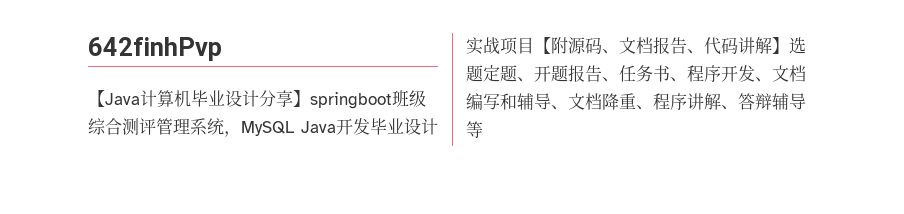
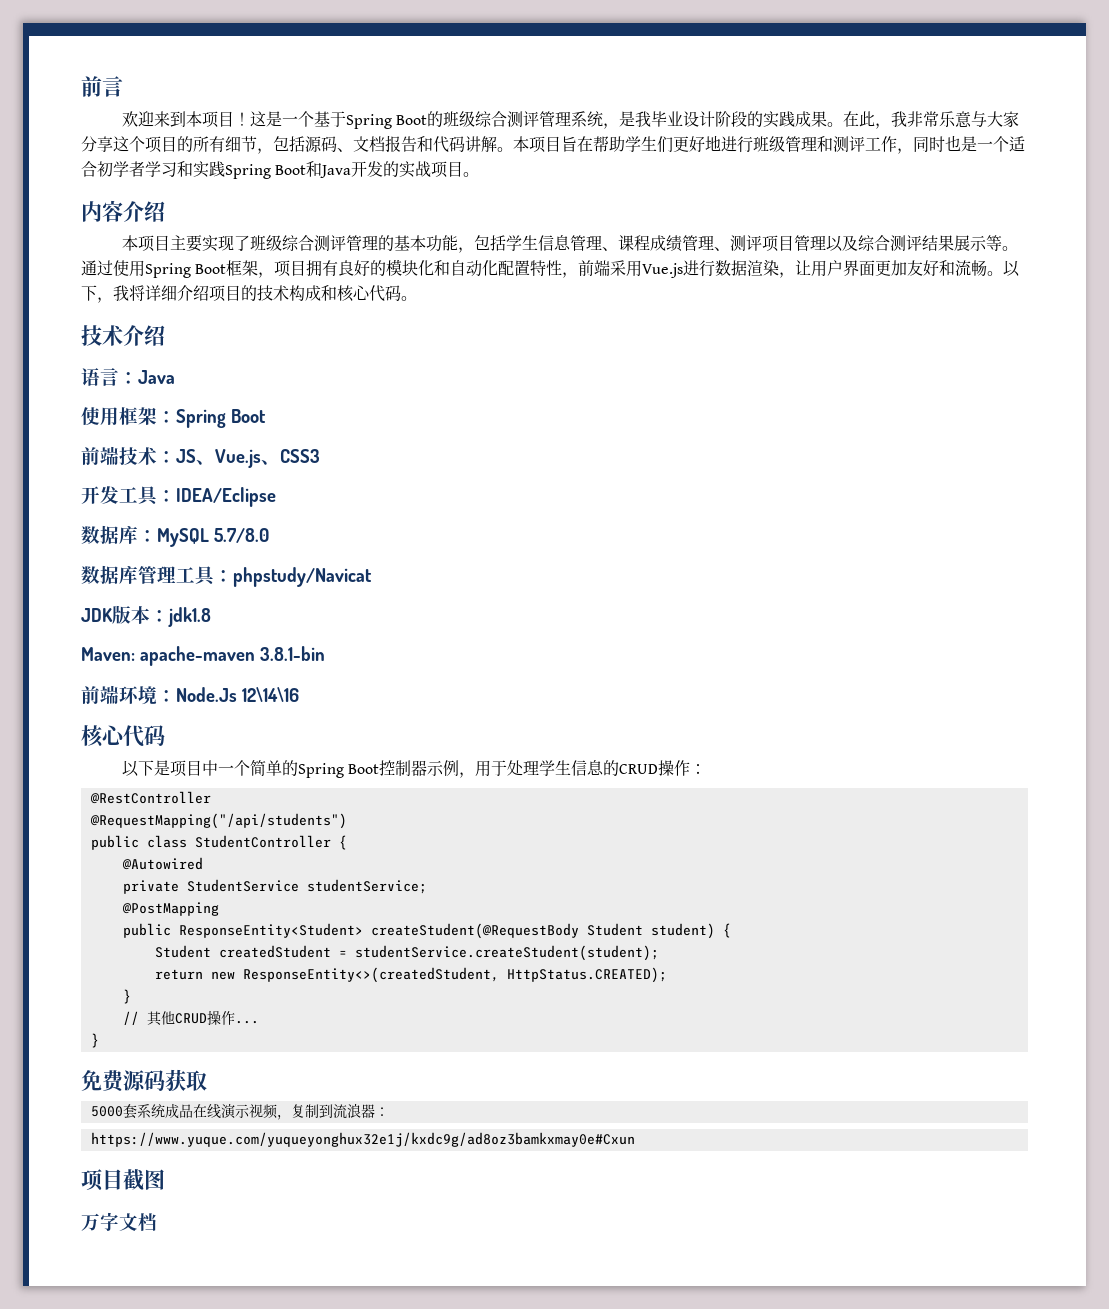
[88,37,222,61] [88,90,392,109] 642finhPvp // 【Java计算机毕业设计分享】springboot -> [81,76,123,97] [121,111,444,129] 前言 // 欢迎来到本项目！这是一个基于Spring Boot的
[241,118,438,136] [466,37,568,55] MySQL Java开发毕业设计实战项目【附 -> [619,111,1020,129] [81,136,305,154] 是我毕业设计阶段的实践成果。在此，我非常乐意与大家分享这个项目的所有细节，包括
[687,49,704,54] 、 -> [417,136,433,152] 和
[772,37,806,54] [466,65,806,82] [466,93,806,110] [466,121,483,138] 】选题定题、开题报告、任务书、程序开发、文档编写和辅导、文档降重、程序讲解、答辩辅导等 -> [497,135,1025,154] [81,161,480,179] [81,200,165,222] [121,235,1018,253] [81,259,1021,278] [81,285,417,303] [81,325,165,346] [81,368,175,386] [81,407,266,428] [81,446,320,468] [81,486,276,507] [81,525,269,547] [81,565,372,587] [81,605,211,627] [81,646,325,666] [81,685,299,705] [81,725,165,748] [121,760,707,778] [89,791,211,804] [89,813,347,829] [90,835,347,850] [121,857,203,870] [122,879,427,894] [121,902,219,916] [122,923,731,939] [154,945,659,961] [154,967,667,983] [122,989,131,1004] [122,1010,259,1026] [90,1033,99,1048] [81,1069,207,1092] [90,1103,389,1120] [90,1132,635,1147] [81,1169,165,1191] [81,1212,157,1231] 。本项目旨在帮助学生们更好地进行班级管理和测评工作，同时也是一个适合初学者学习和实践Spring Boot和Java开发的实战项目。 // 内容介绍 // 本项目主要实现了班级综合测评管理的基本功能，包括学生信息管理、课程成绩管理、测评项目管理以及综合测评结果展示等。通过使用Spring Boot框架，项目拥有良好的模块化和自动化配置特性，前端采用Vue.js进行数据渲染，让用户界面更加友好和流畅。以下，我将详细介绍项目的技术构成和核心代码。 // 技术介绍 // 语言：Java // 使用框架：Spring Boot // 前端技术：JS、Vue.js、CSS3 // 开发工具：IDEA/Eclipse // 数据库：MySQL 5.7/8.0 // 数据库管理工具：phpstudy/Navicat // JDK版本：jdk1.8 // Maven: apache-maven 3.8.1-bin // 前端环境：Node.Js 12\14\16 // 核心代码 // 以下是项目中一个简单的Spring Boot控制器示例，用于处理学生信息的CRUD操作： // @RestController // @RequestMapping("/api/students") // public class StudentController { // @Autowired // private StudentService studentService; // @PostMapping // public ResponseEntity<Student> createStudent(@RequestBody Student student) { // Student createdStudent = studentService.createStudent(student); // return new ResponseEntity<>(createdStudent, HttpStatus.CREATED); // } // // 其他CRUD操作... // } // 免费源码获取 // 5000套系统成品在线演示视频，复制到流浪器： // https://www.yuque.com/yuqueyonghux32e1j/kxdc9g/ad8oz3bamkxmay0e#Cxun // 项目截图 // 万字文档

